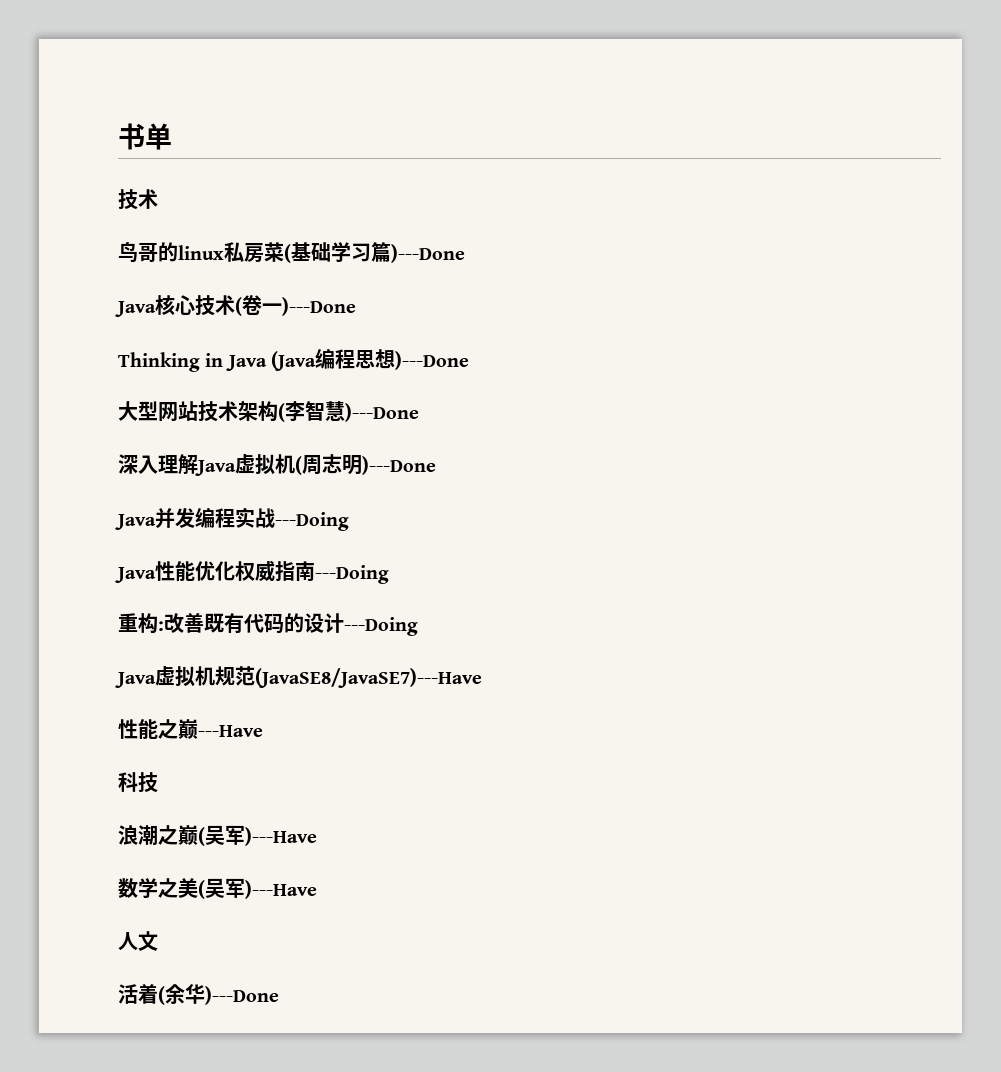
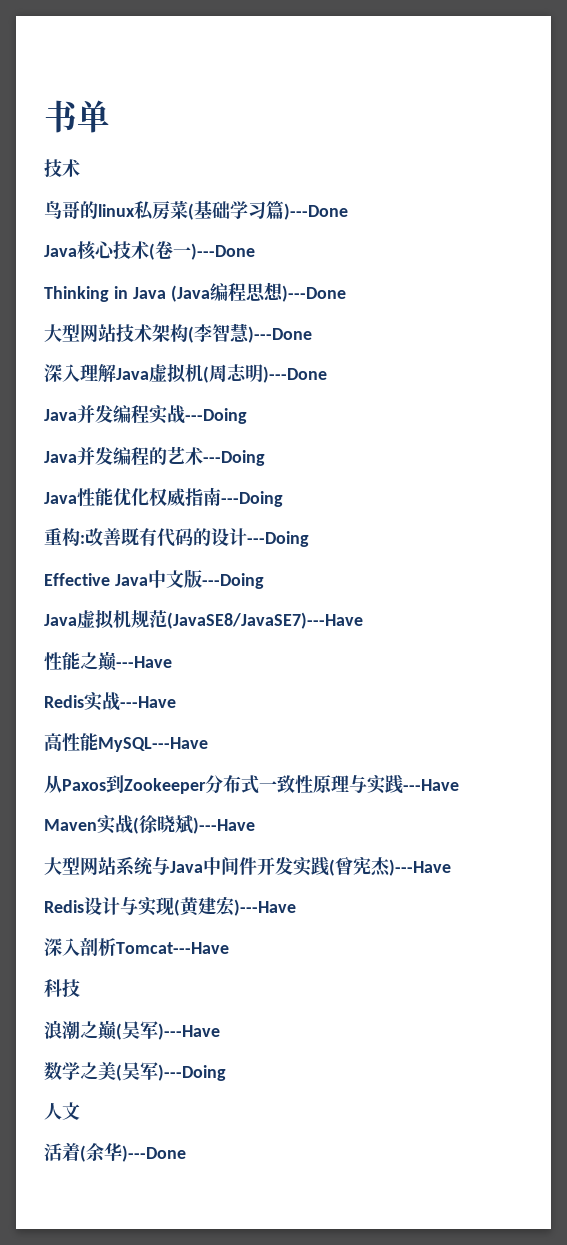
(349, 521) none -> [44,446,265,466] // Java并发编程的艺术---Doing
(418, 626) none -> [44,569,264,589] // Effective Java中文版---Doing
(263, 731) none -> [44,692,176,711] [44,733,208,752] [44,774,459,794] [44,815,255,834] [44,856,451,877] [44,897,296,917] [44,938,229,956] // Redis实战---Have // 高性能MySQL---Have // 从Paxos到Zookeeper分布式一致性原理与实践---Have // Maven实战(徐晓斌)---Have // 大型网站系统与Java中间件开发实践(曾宪杰)---Have // Redis设计与实现(黄建宏)---Have // 深入剖析Tomcat---Have
[245,880,317,899] )---Have -> [158,1064,226,1081] )---Doing

